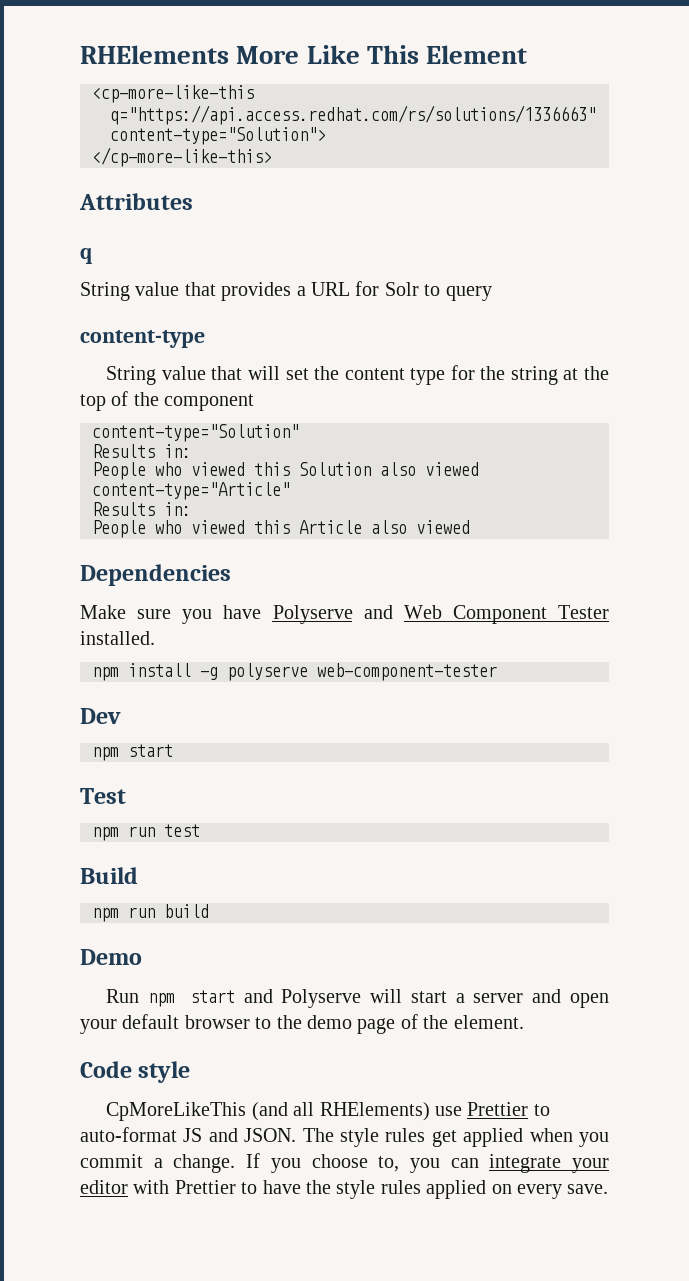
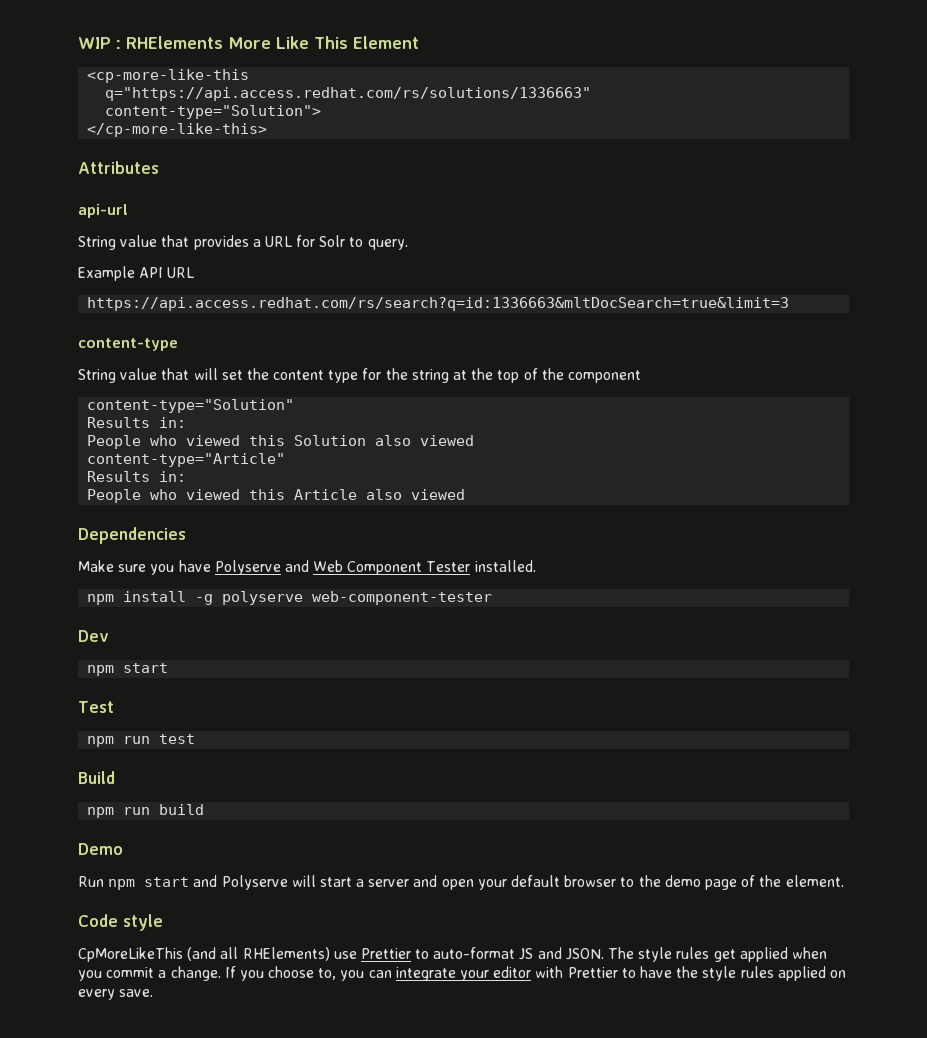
(80, 54) none -> [78,37,121,49] WIP :
[80,248,92,264] q -> [78,204,128,218] api-url
[445,286,492,301] query -> [367,239,408,250] [78,266,195,281] [87,297,790,311] query. // Example API URL // https://api.access.redhat.com/rs/search?q=id:1336663&mltDocSearch=true&limit=3

